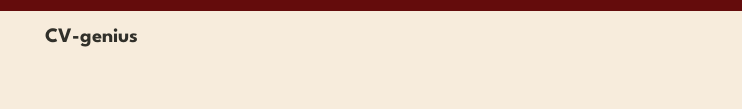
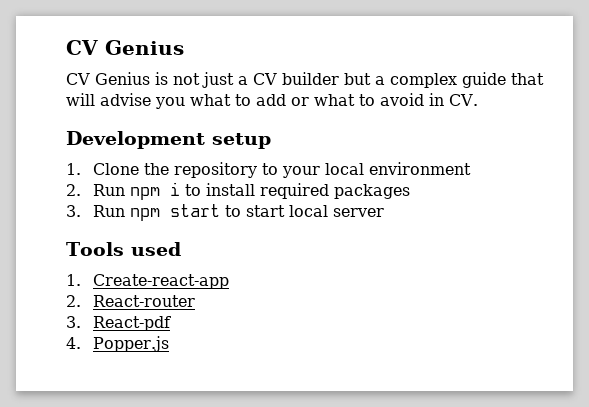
[45,28,138,47] CV-genius -> [66,40,184,55] [66,72,544,88] [66,93,478,109] [66,131,271,149] [66,162,471,178] [66,182,410,200] [66,204,384,221] [66,242,181,256] [66,274,229,289] [66,295,195,307] [66,316,171,331] [66,336,169,352] CV Genius // CV Genius is not just a CV builder but a complex guide that will advise you what to add or what to avoid in CV. // Development setup // 1. Clone the repository to your local environment // 2. Run npm i to install required packages // 3. Run npm start to start local server // Tools used // 1. Create-react-app // 2. React-router // 3. React-pdf // 4. Popper.js

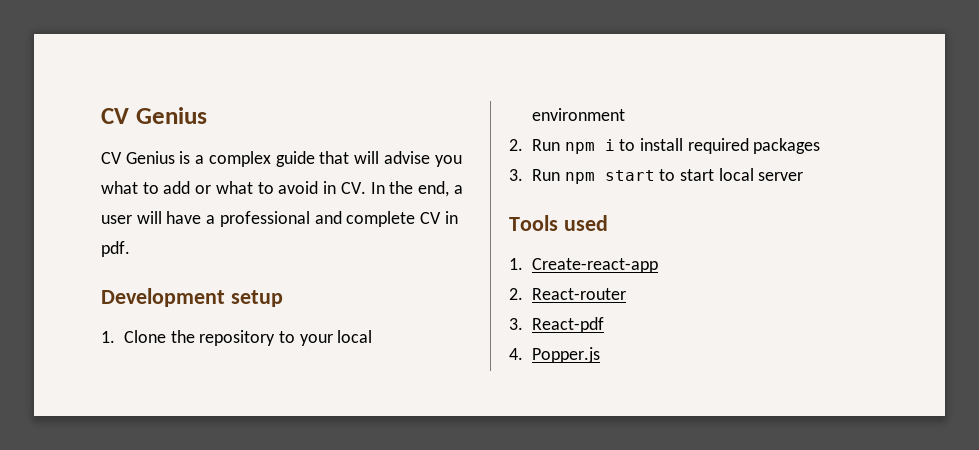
[173,72,371,88] not just a CV builder but -> (191, 157) none
(478, 100) none -> [370,181,463,197] [101,211,458,227] [101,241,130,257] In the end, a user will have a professional and complete CV in pdf.

